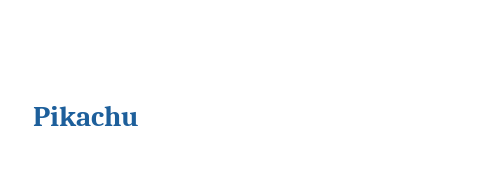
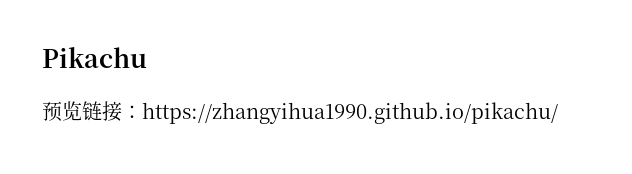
(139, 115) none -> [42,101,558,124] // 预览链接：https://zhangyihua1990.github.io/pikachu/

